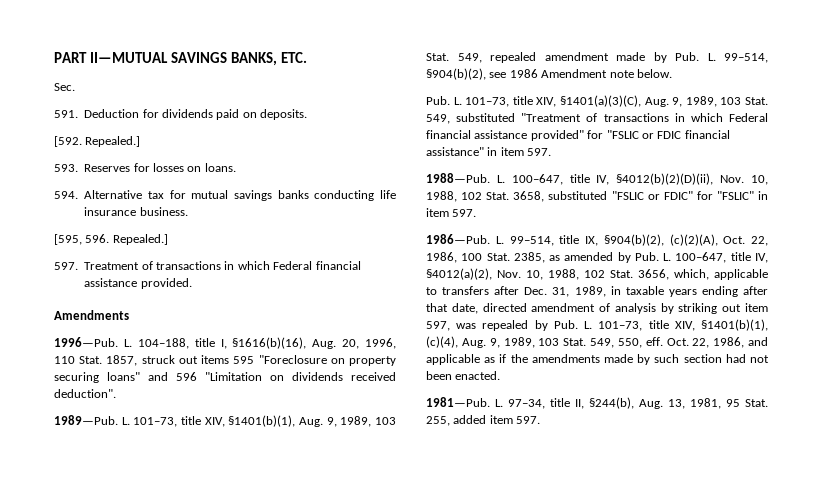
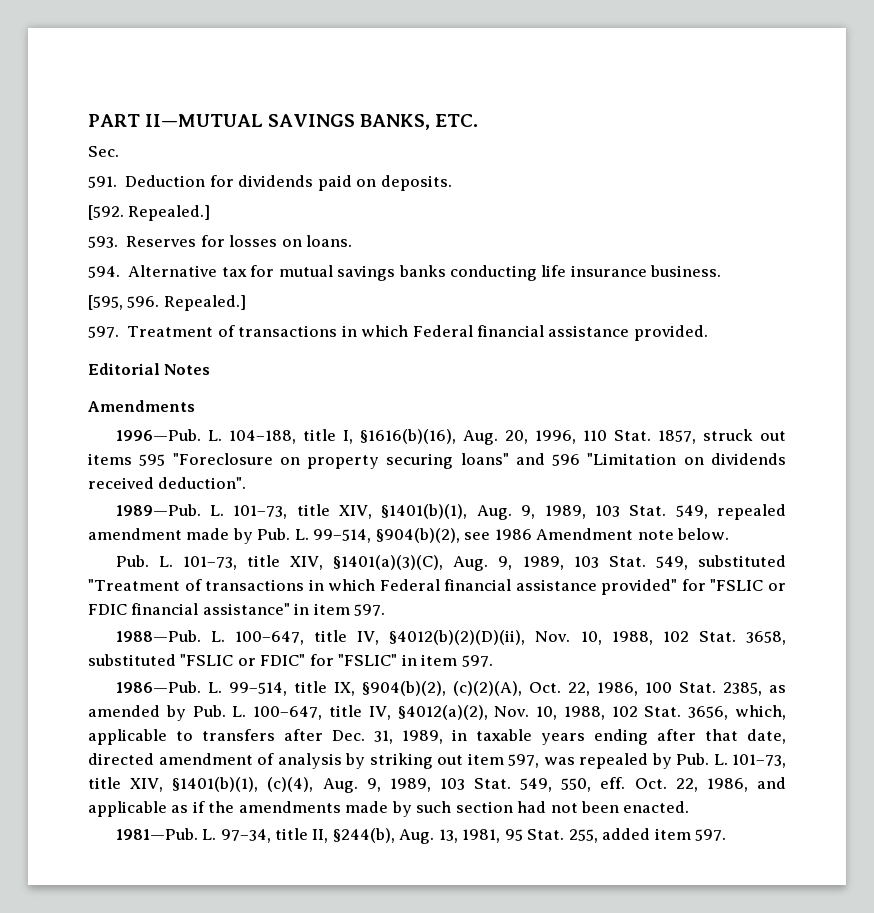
(192, 283) none -> [88,363,211,375] // Editorial Notes

